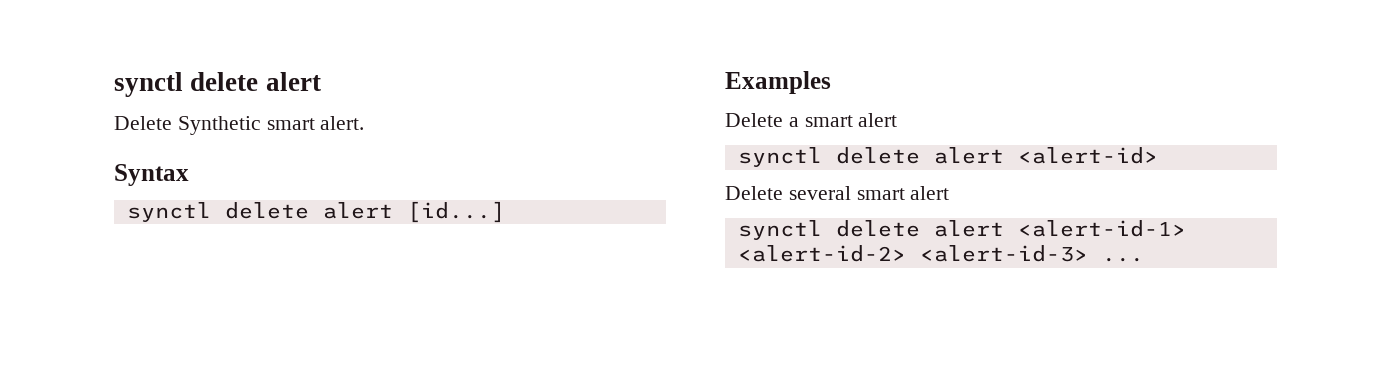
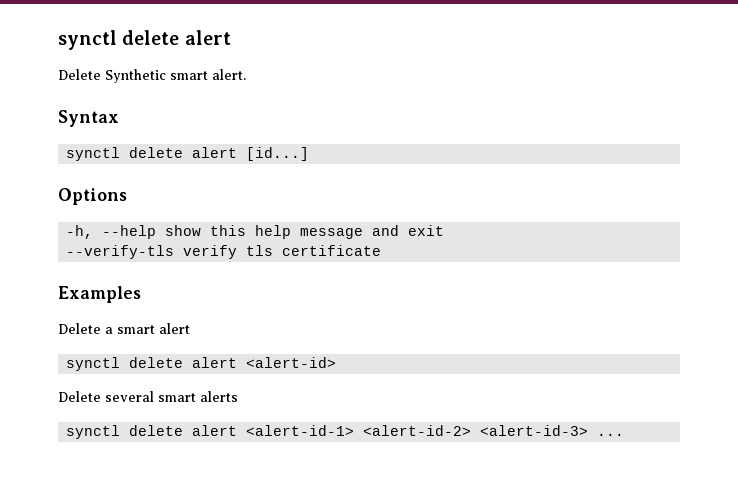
(505, 212) none -> [58,188,127,205] [66,225,445,239] [66,245,382,259] // Options // -h, --help show this help message and exit // --verify-tls verify tls certificate
[910,186,950,200] alert -> [200,391,238,402] alerts

